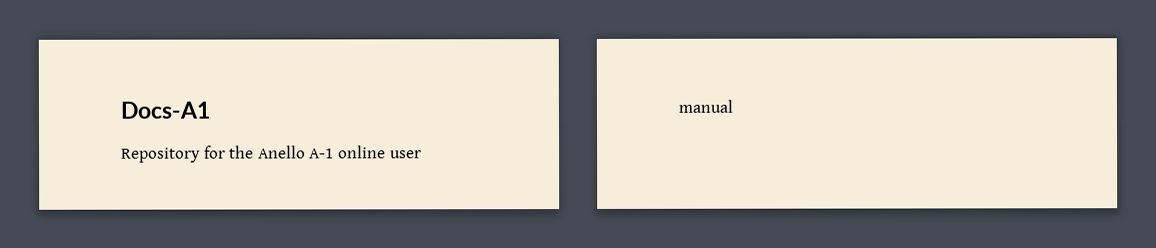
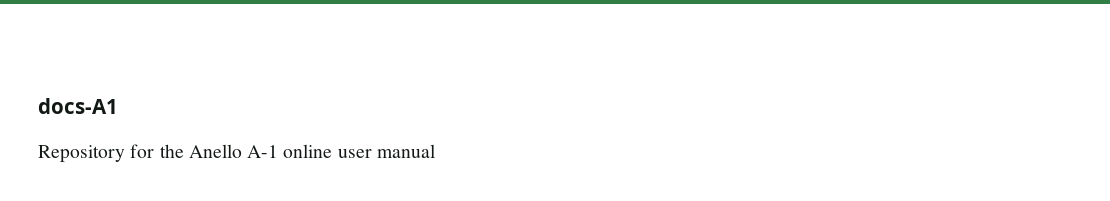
[120,101,210,119] Docs-A1 -> [38,98,118,114] docs-A1

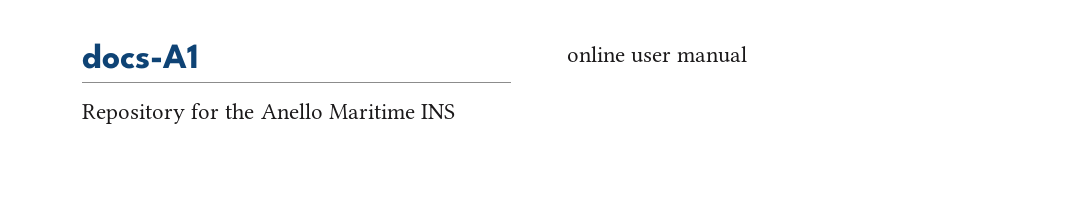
[247,145,279,158] A-1 -> [328,104,456,119] Maritime INS

